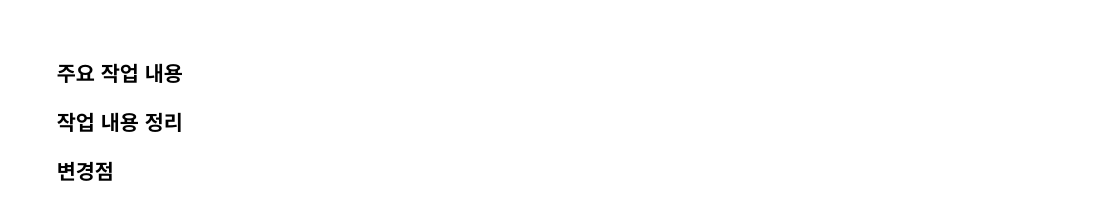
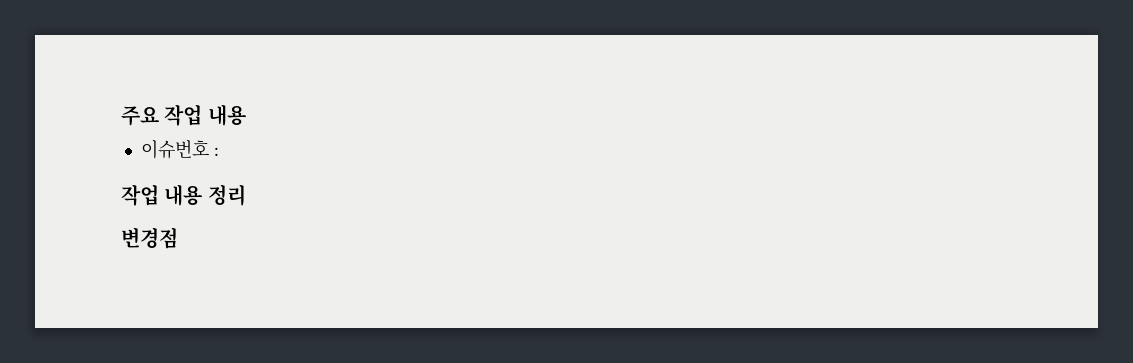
(183, 73) none -> [140,140,219,159] // 이슈번호 :

